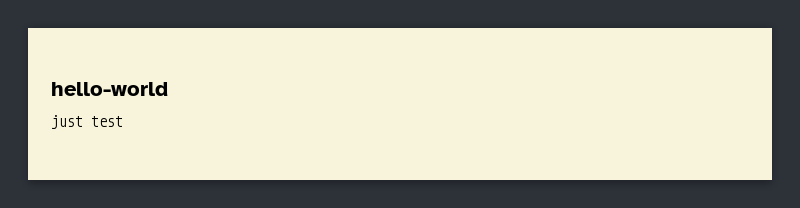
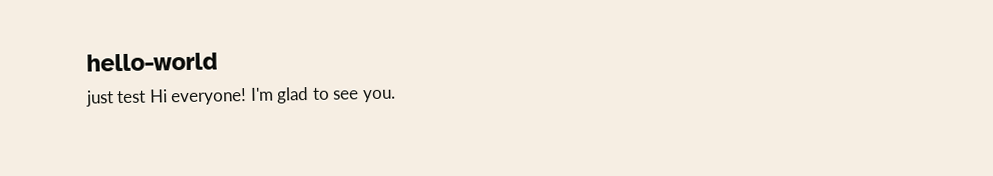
(123, 121) none -> [148,87,396,106] Hi everyone! I'm glad to see you.

